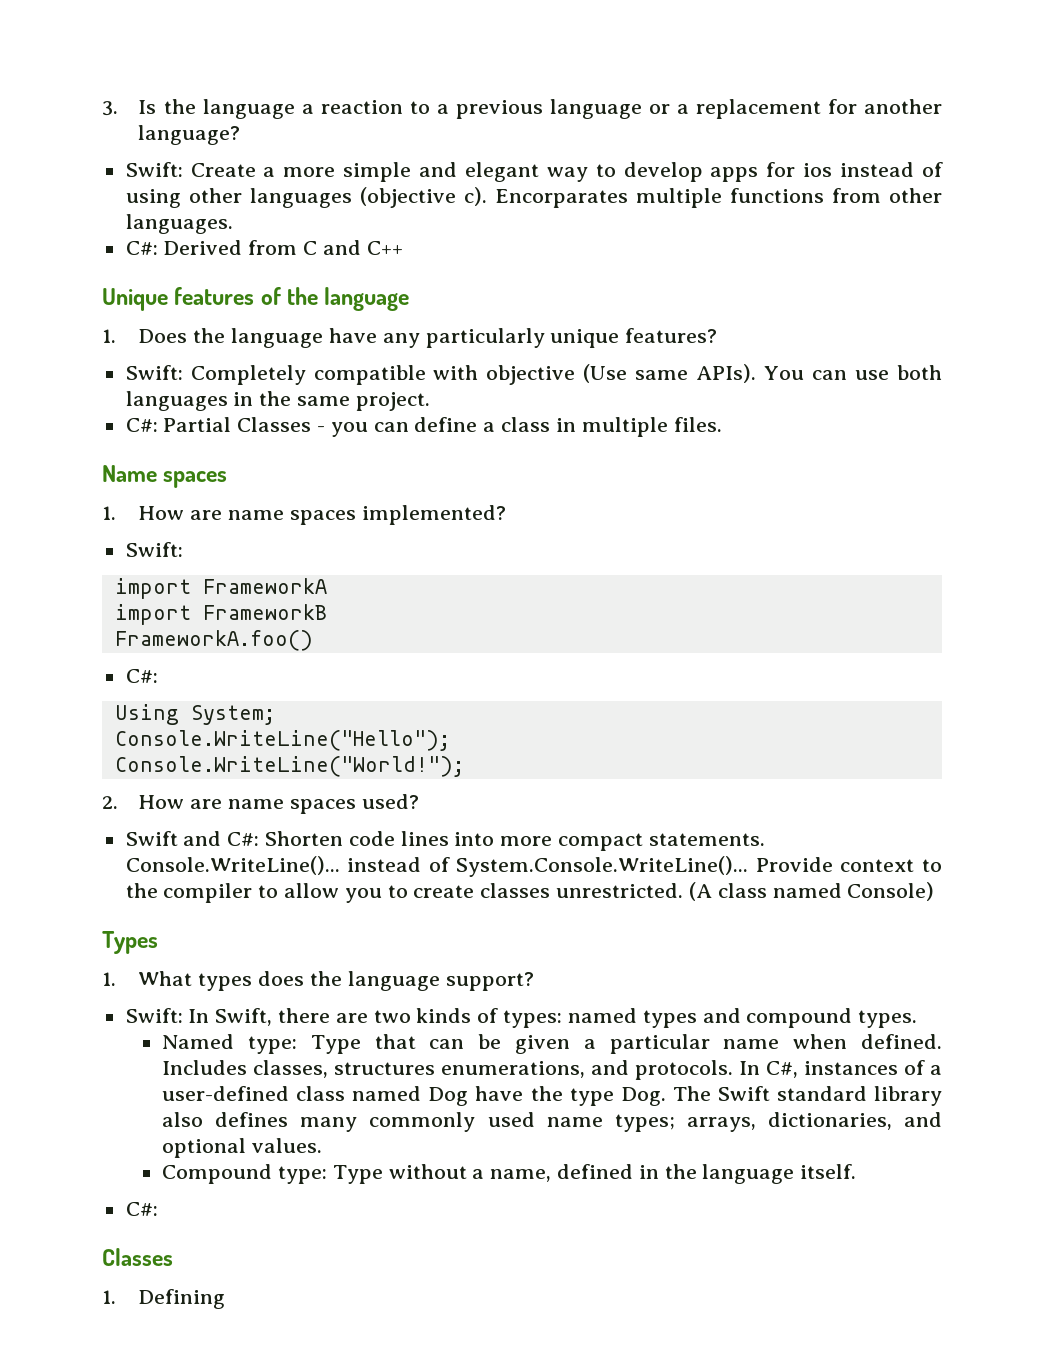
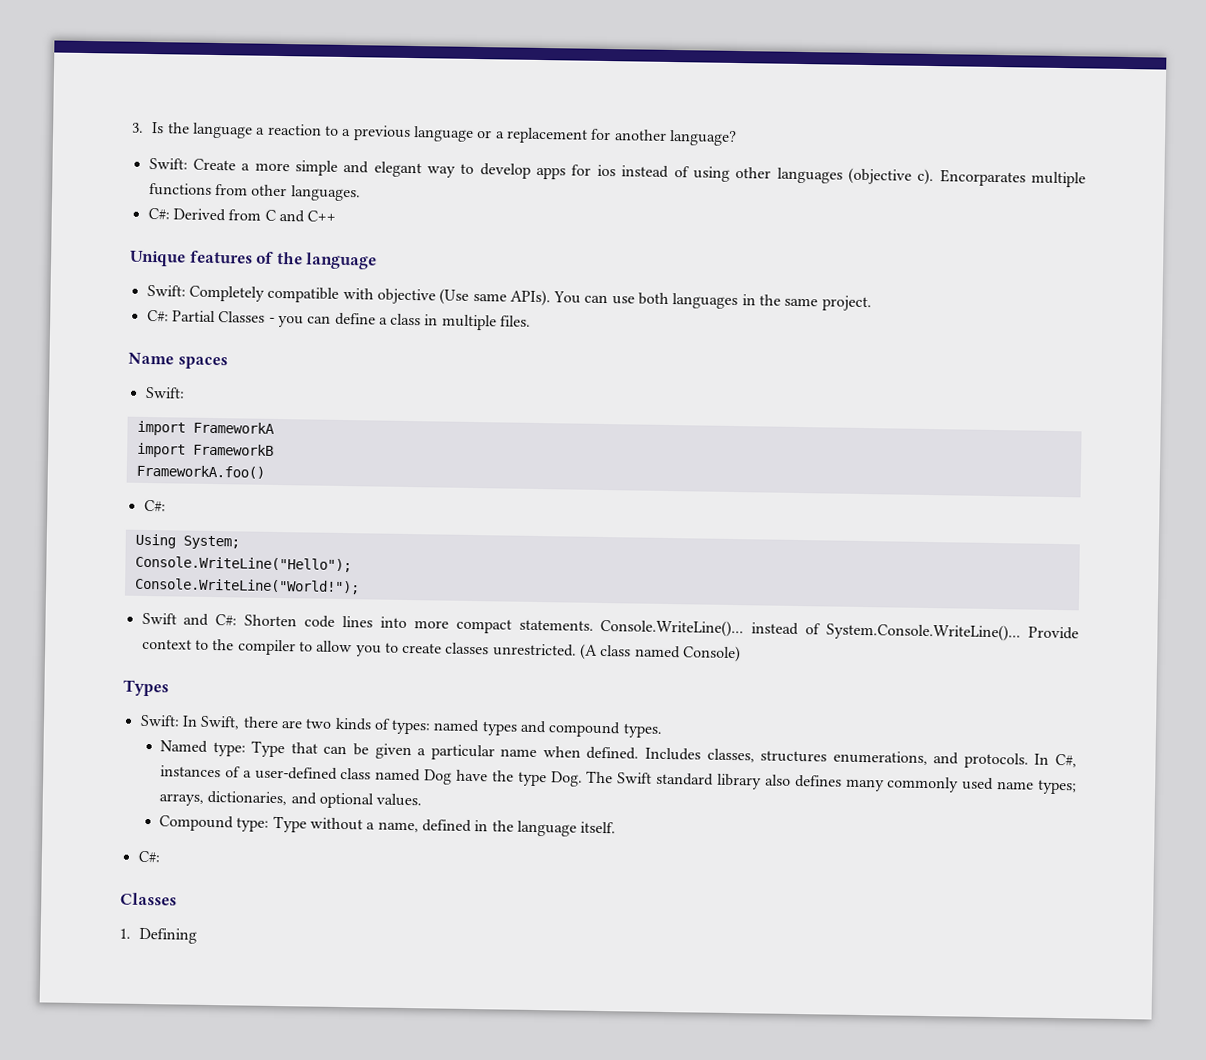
[102,328,718,348] // 1. Does the language have any particularly unique features? -> (378, 261) none
[102,505,506,525] // 1. How are name spaces implemented? -> (228, 363) none
[102,794,419,814] // 2. How are name spaces used? -> (360, 586) none
[102,971,534,991] // 1. What types does the language support? -> (169, 688) none

